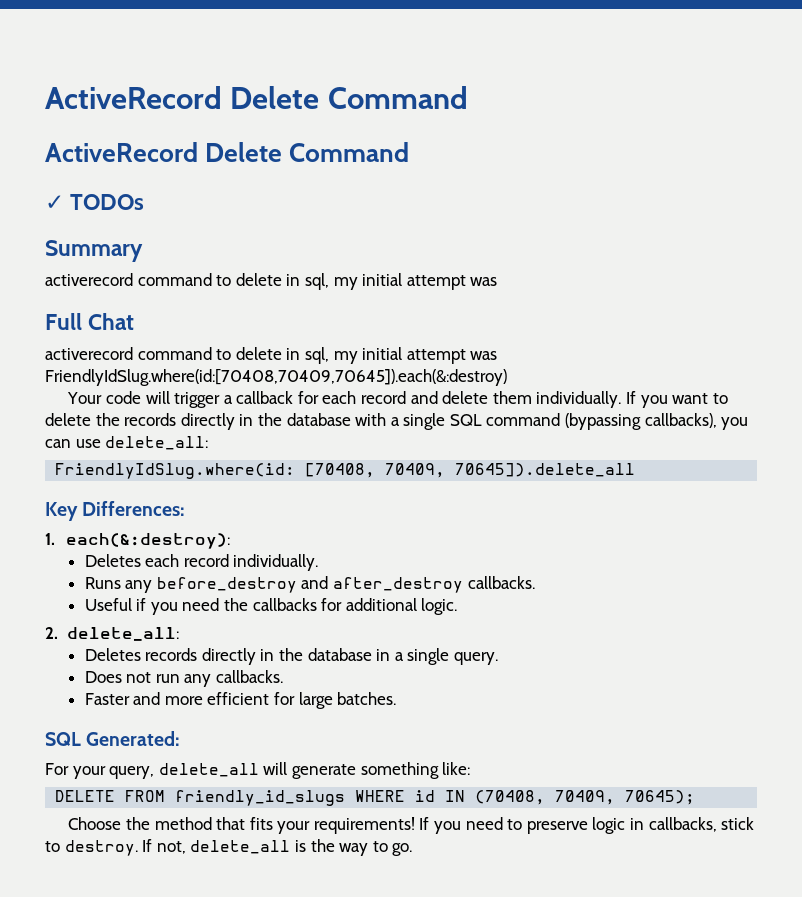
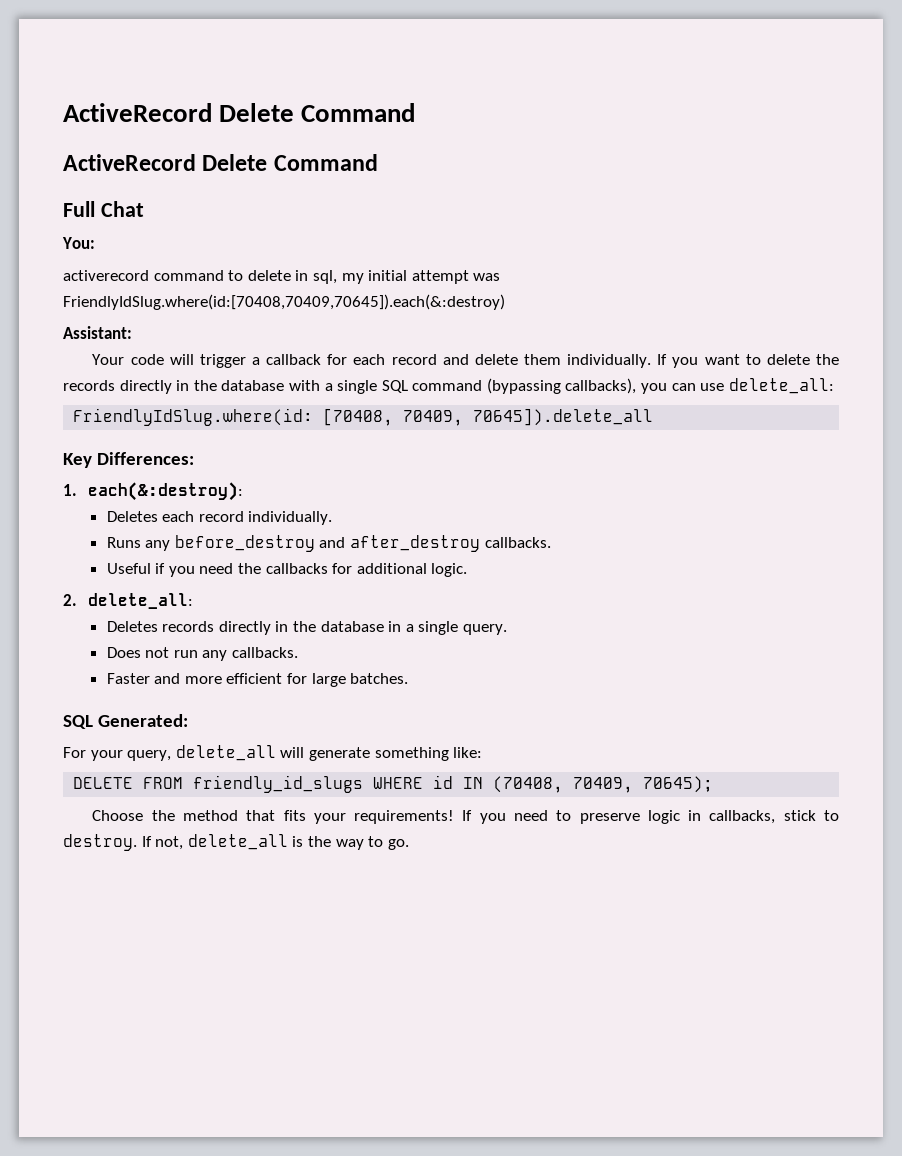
[45,194,145,210] [45,240,143,262] [45,273,498,290] // ✓ TODOs // Summary // activerecord command to delete in sql, my initial attempt was -> (378, 162) none
(135, 321) none -> [62,237,95,249] // You:
(507, 377) none -> [63,326,132,339] // Assistant:

